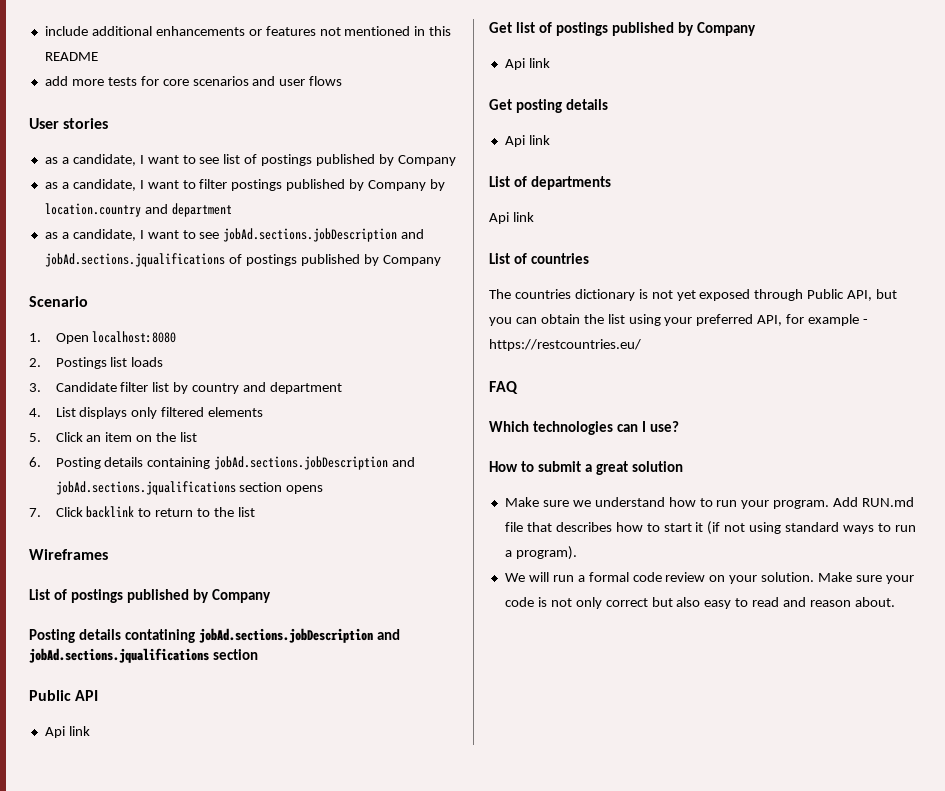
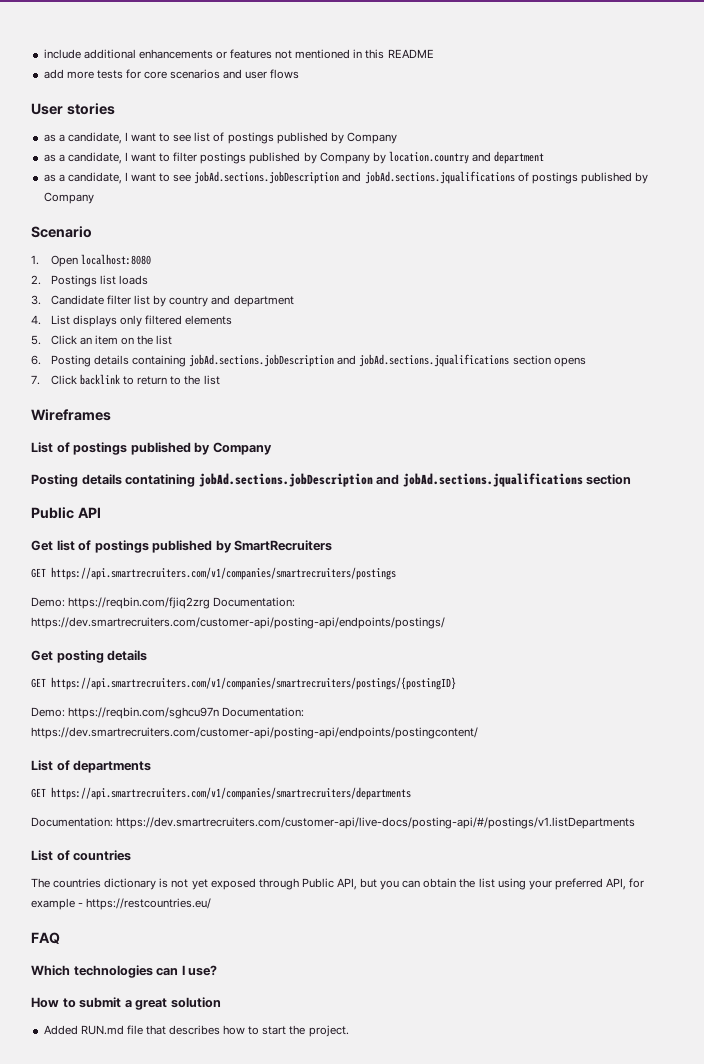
[44,726,90,738] // Api link -> (101, 512) none
[697,22,757,36] [504,58,550,70] [489,99,609,113] [504,135,550,147] Company // Api link // Get posting details // Api link -> [234,540,333,551] [31,567,396,580] [31,597,296,609] [31,617,445,629] [31,650,148,663] [31,677,456,690] [31,707,305,719] [31,727,478,739] SmartRecruiters // GET https://api.smartrecruiters.com/v1/companies/smartrecruiters/postings // Demo: https://reqbin.com/fjiq2zrg Documentation: https://dev.smartrecruiters.com/customer-api/posting-api/endpoints/postings/ // Get posting details // GET https://api.smartrecruiters.com/v1/companies/smartrecruiters/postings/{postingID} // Demo: https://reqbin.com/sghcu97n Documentation: https://dev.smartrecruiters.com/customer-api/posting-api/endpoints/postingcontent/
[489,212,534,224] Api link -> [31,787,411,800] [31,817,636,829] GET https://api.smartrecruiters.com/v1/companies/smartrecruiters/departments // Documentation: https://dev.smartrecruiters.com/customer-api/live-docs/posting-api/#/postings/v1.listDepartments
[504,497,859,509] Make sure we understand how to run your program. Add -> [43,1025,78,1035] Added
[695,521,916,535] [504,546,577,560] [504,572,914,584] [504,597,895,609] it (if not using standard ways to run a program). // We will run a formal code review on your solution. Make sure your code is not only correct but also easy to read and reason about. -> [289,1025,349,1037] the project.

